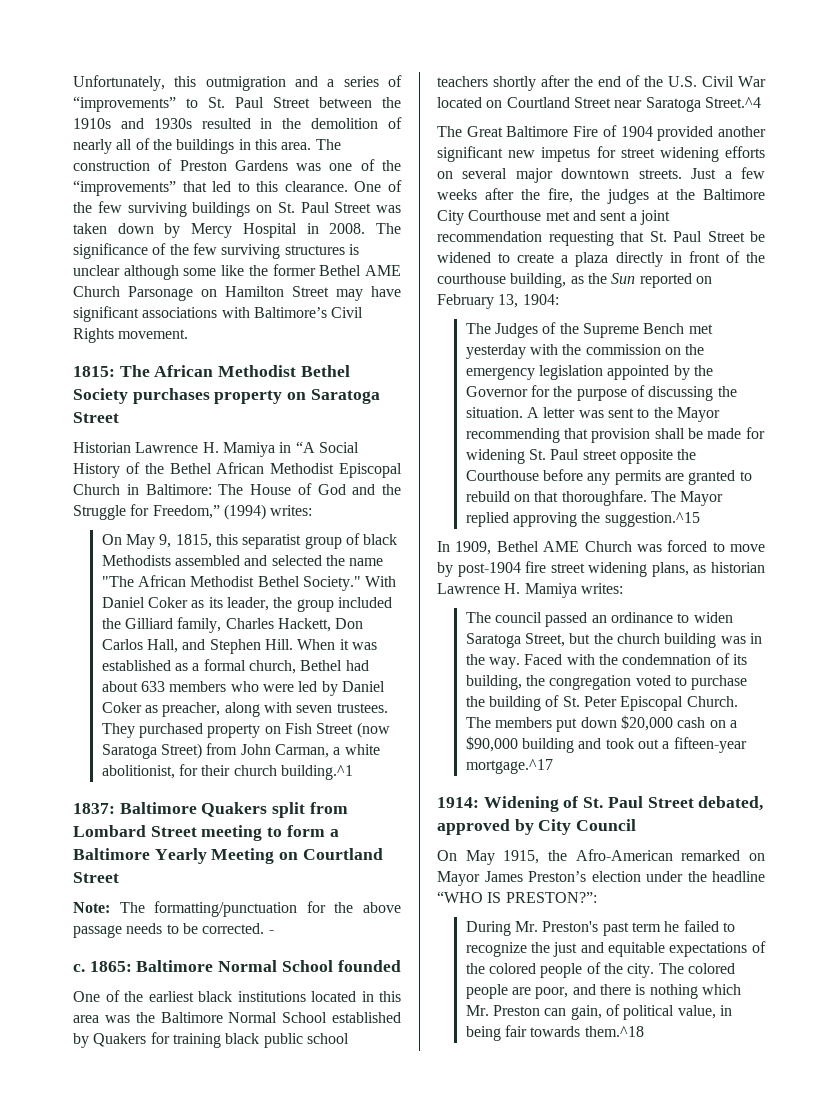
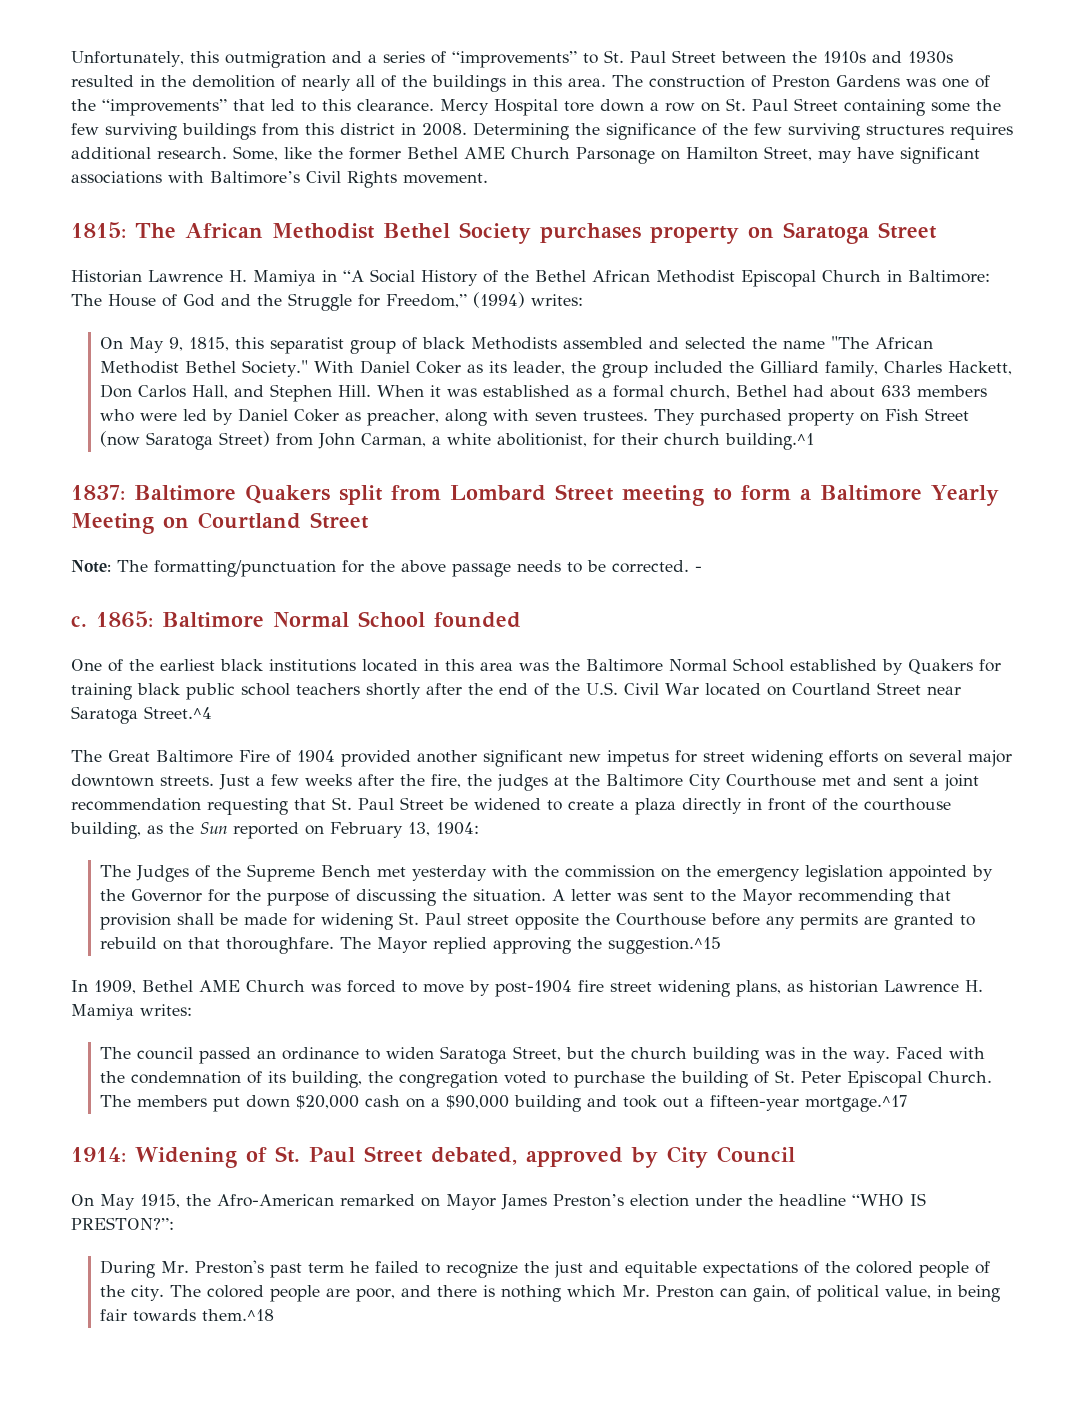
[354,180,402,192] [73,201,401,217] [73,223,401,238] One of the few surviving buildings on St. Paul Street was taken down by Mercy Hospital in 2008. The -> [440,98,1001,116] [71,122,600,140] Mercy Hospital tore down a row on St. Paul Street containing some the few surviving buildings from this district in 2008. Determining the
[348,244,359,255] [73,265,217,280] is unclear although some -> [950,123,1013,140] [71,146,278,161] requires additional research. Some,
[292,286,329,297] Street -> [764,146,812,161] Street,

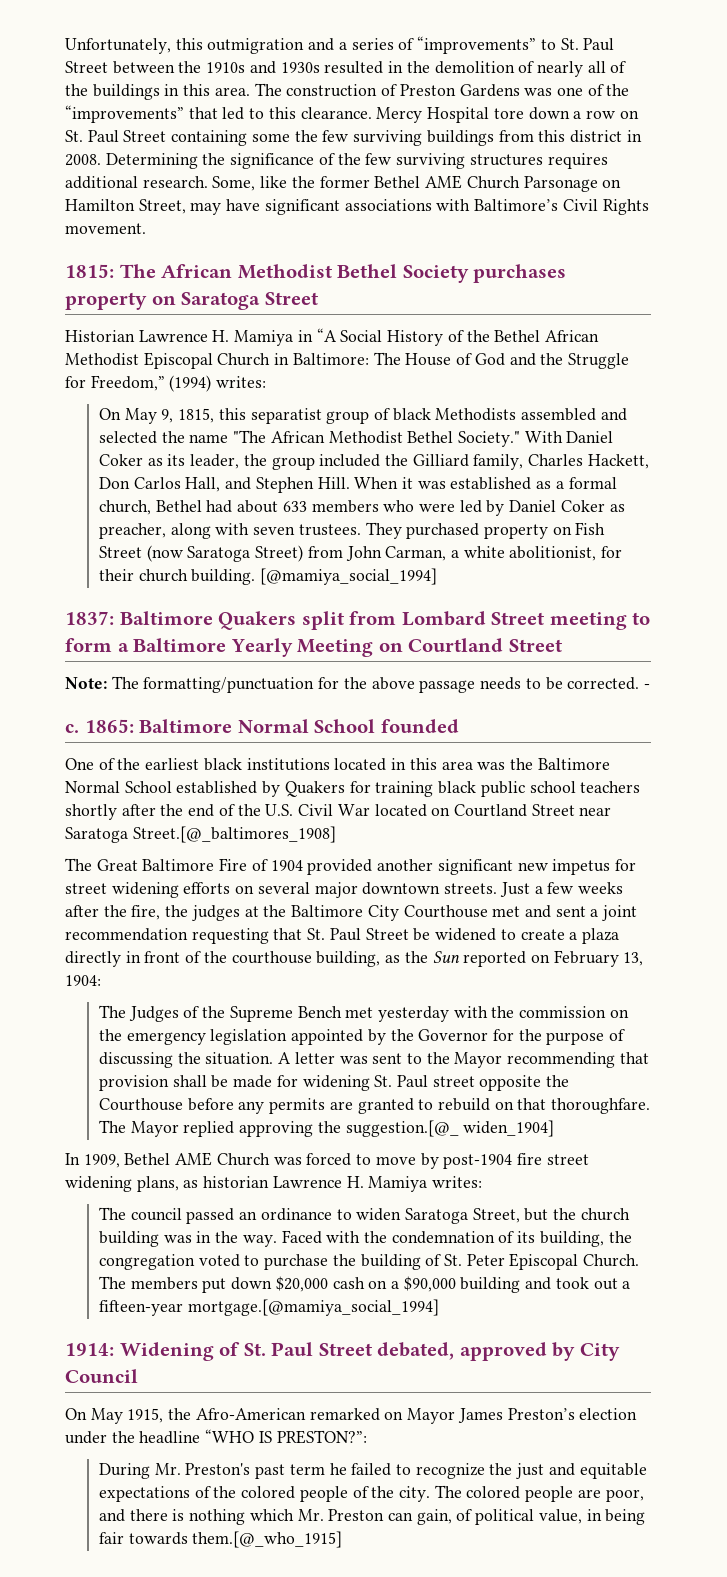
[725,433,815,450] building.^1 -> [191,568,438,585] building. [@mamiya_social_1994]
[144,706,212,719] Street.^4 -> [132,826,336,843] Street.[@_baltimores_1908]
[608,937,722,954] suggestion.^15 -> [345,1120,555,1137] suggestion.[@_ widen_1904]
[805,1095,908,1112] mortgage.^17 -> [187,1299,439,1316] mortgage.[@mamiya_social_1994]
[202,1309,275,1321] them.^18 -> [192,1531,343,1548] them.[@_who_1915]

